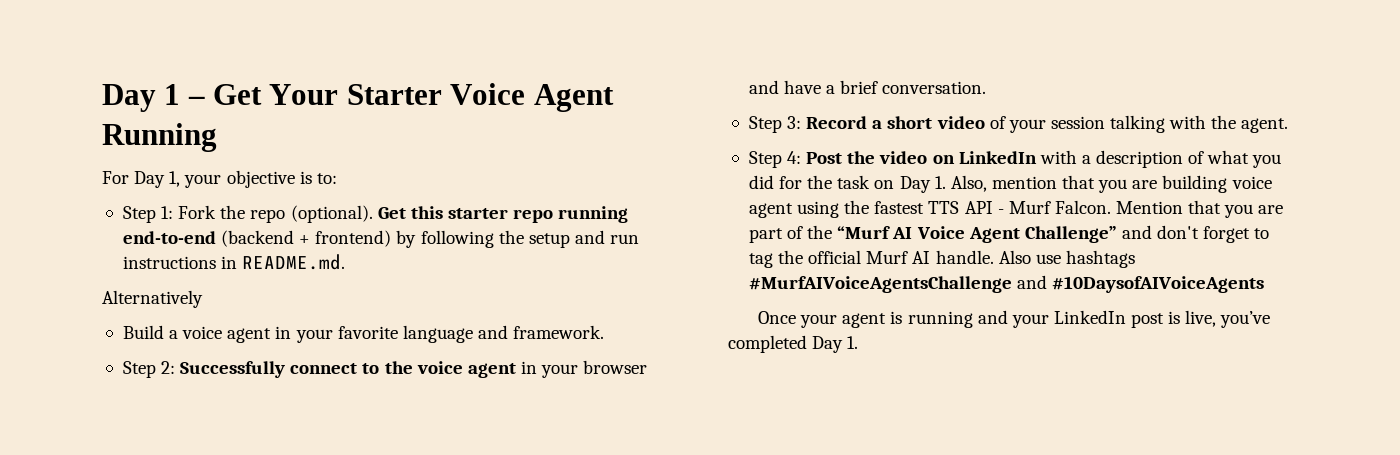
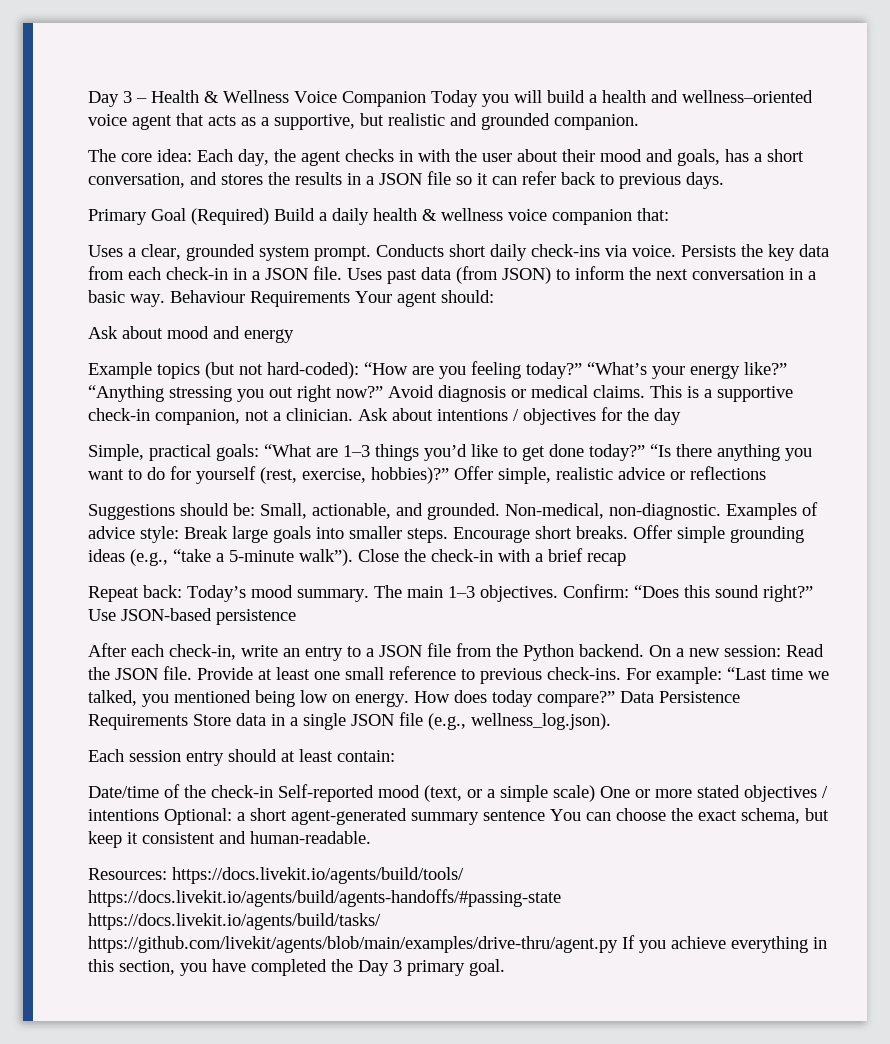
[102,83,614,112] [102,123,217,152] [102,170,337,188] [122,205,629,223] [122,230,640,248] [122,254,346,270] [102,290,203,308] [122,325,605,343] [122,360,648,378] [748,80,987,94] [748,115,1289,133] [748,150,1282,168] [748,175,1272,193] [748,200,1284,218] [748,225,1270,243] [748,250,1135,268] [748,275,1265,293] [757,310,1271,328] [728,335,859,353] Day 1 – Get Your Starter Voice Agent Running // For Day 1, your objective is to: // Step 1: Fork the repo (optional). Get this starter repo running end-to-end (backend + frontend) by following the setup and run instructions in README.md. // Alternatively // Build a voice agent in your favorite language and framework. // Step 2: Successfully connect to the voice agent in your browser and have a brief conversation. // Step 3: Record a short video of your session talking with the agent. // Step 4: Post the video on LinkedIn with a description of what you did for the task on Day 1. Also, mention that you are building voice agent using the fastest TTS API - Murf Falcon. Mention that you are part of the “Murf AI Voice Agent Challenge” and don't forget to tag the official Murf AI handle. Also use hashtags #MurfAIVoiceAgentsChallenge and #10DaysofAIVoiceAgents // Once your agent is running and your LinkedIn post is live, you’ve completed Day 1. -> [88,90,813,107] [88,113,639,130] [88,149,804,166] [88,171,724,189] [88,208,669,225] [88,244,829,261] [88,266,816,284] [88,290,494,307] [88,326,294,343] [88,361,787,379] [88,385,793,402] [88,407,681,425] [88,444,812,461] [88,466,766,484] [88,502,818,520] [88,525,804,543] [88,548,626,566] [88,584,813,602] [88,608,296,625] [88,643,824,661] [88,666,829,684] [88,690,740,707] [88,712,611,730] [88,749,395,766] [88,784,828,802] [88,808,829,825] [88,831,371,848] [88,867,464,884] [88,889,561,907] [88,913,381,930] [88,935,827,953] [88,959,505,976] Day 3 – Health & Wellness Voice Companion Today you will build a health and wellness–oriented voice agent that acts as a supportive, but realistic and grounded companion. // The core idea: Each day, the agent checks in with the user about their mood and goals, has a short conversation, and stores the results in a JSON file so it can refer back to previous days. // Primary Goal (Required) Build a daily health & wellness voice companion that: // Uses a clear, grounded system prompt. Conducts short daily check-ins via voice. Persists the key data from each check-in in a JSON file. Uses past data (from JSON) to inform the next conversation in a basic way. Behaviour Requirements Your agent should: // Ask about mood and energy // Example topics (but not hard-coded): “How are you feeling today?” “What’s your energy like?” “Anything stressing you out right now?” Avoid diagnosis or medical claims. This is a supportive check-in companion, not a clinician. Ask about intentions / objectives for the day // Simple, practical goals: “What are 1–3 things you’d like to get done today?” “Is there anything you want to do for yourself (rest, exercise, hobbies)?” Offer simple, realistic advice or reflections // Suggestions should be: Small, actionable, and grounded. Non-medical, non-diagnostic. Examples of advice style: Break large goals into smaller steps. Encourage short breaks. Offer simple grounding ideas (e.g., “take a 5-minute walk”). Close the check-in with a brief recap // Repeat back: Today’s mood summary. The main 1–3 objectives. Confirm: “Does this sound right?” Use JSON-based persistence // After each check-in, write an entry to a JSON file from the Python backend. On a new session: Read the JSON file. Provide at least one small reference to previous check-ins. For example: “Last time we talked, you mentioned being low on energy. How does today compare?” Data Persistence Requirements Store data in a single JSON file (e.g., wellness_log.json). // Each session entry should at least contain: // Date/time of the check-in Self-reported mood (text, or a simple scale) One or more stated objectives / intentions Optional: a short agent-generated summary sentence You can choose the exact schema, but keep it consistent and human-readable. // Resources: https://docs.livekit.io/agents/build/tools/ https://docs.livekit.io/agents/build/agents-handoffs/#passing-state https://docs.livekit.io/agents/build/tasks/ https://github.com/livekit/agents/blob/main/examples/drive-thru/agent.py If you achieve everything in this section, you have completed the Day 3 primary goal.

